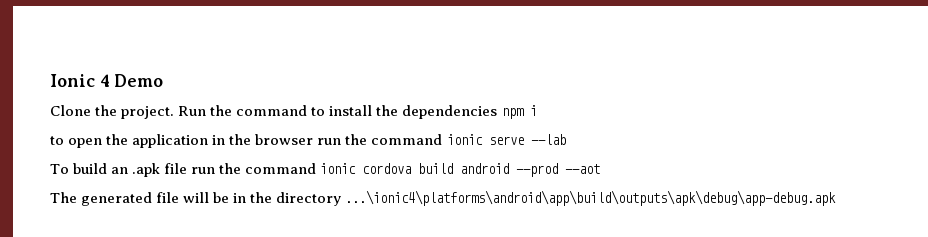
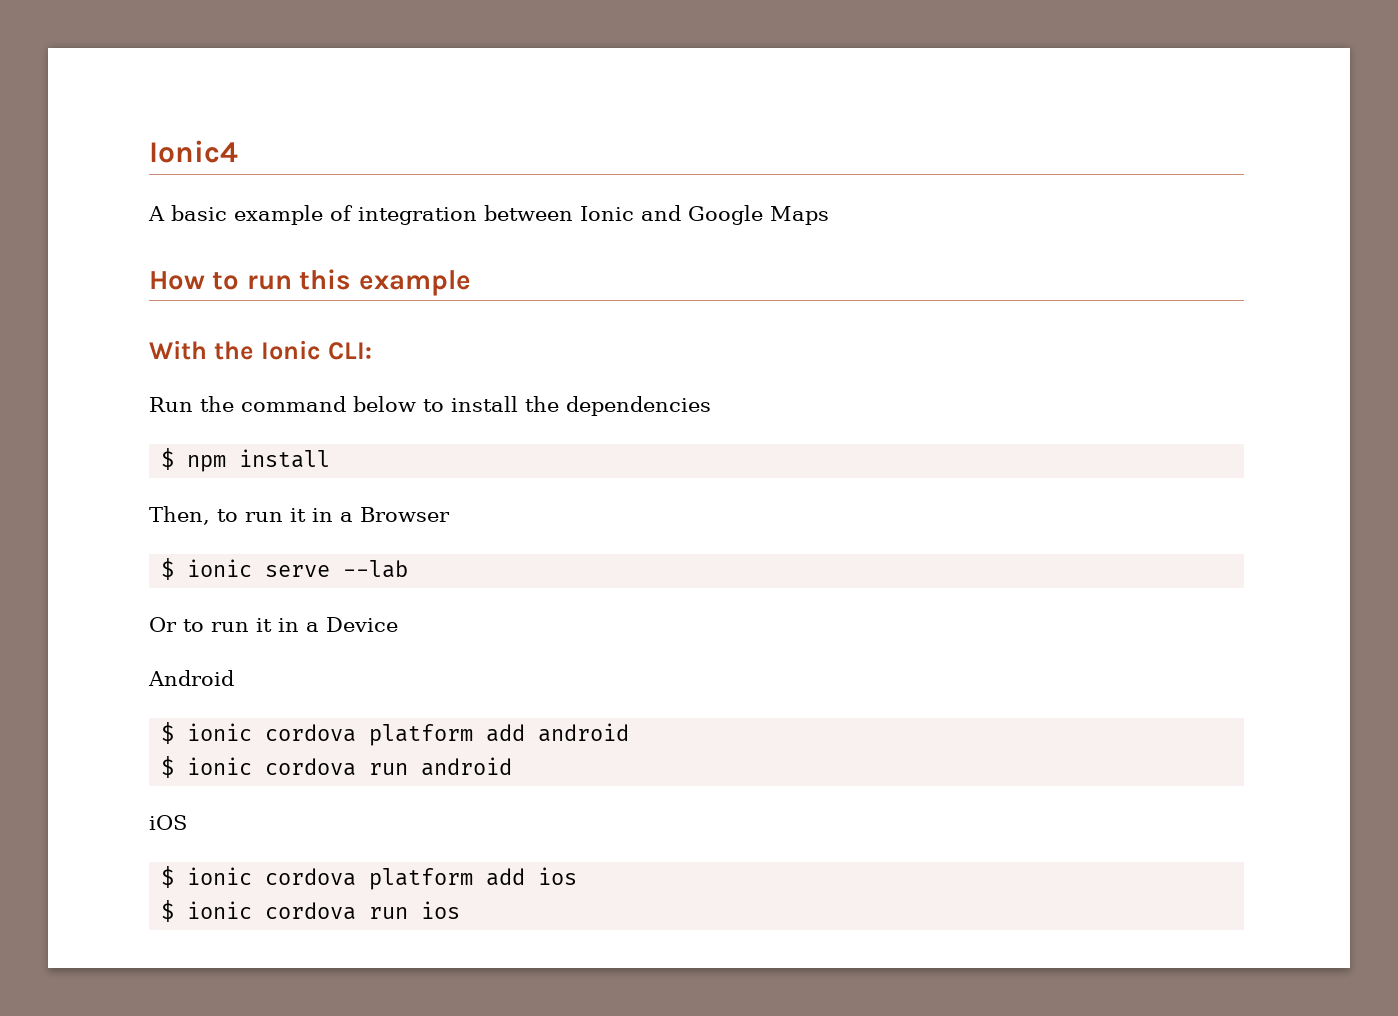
[50,74,164,87] [50,105,175,119] Ionic 4 Demo // Clone the project. -> [149,140,238,163] [148,205,829,225] [149,269,471,296] [149,340,372,360] Ionic4 // A basic example of integration between Ionic and Google Maps // How to run this example // With the Ionic CLI: //
(308, 110) none -> [353,396,416,412] below
[501,105,537,119] [50,134,566,148] [50,163,601,177] [50,190,837,206] npm i // to open the application in the browser run the command ionic serve --lab // To build an .apk file run the command ionic cordova build android --prod --aot // The generated file will be in the directory ...\ionic4\platforms\android\app\build\outputs\apk\debug\app-debug.apk -> [161,448,331,472] [149,506,450,525] [161,558,409,580] [149,617,398,632] [148,670,234,686] [161,722,630,746] [161,756,513,778] [149,815,187,830] [161,866,578,890] [161,900,461,922] // $ npm install // Then, to run it in a Browser // $ ionic serve --lab // Or to run it in a Device // Android // $ ionic cordova platform add android // $ ionic cordova run android // iOS // $ ionic cordova platform add ios // $ ionic cordova run ios

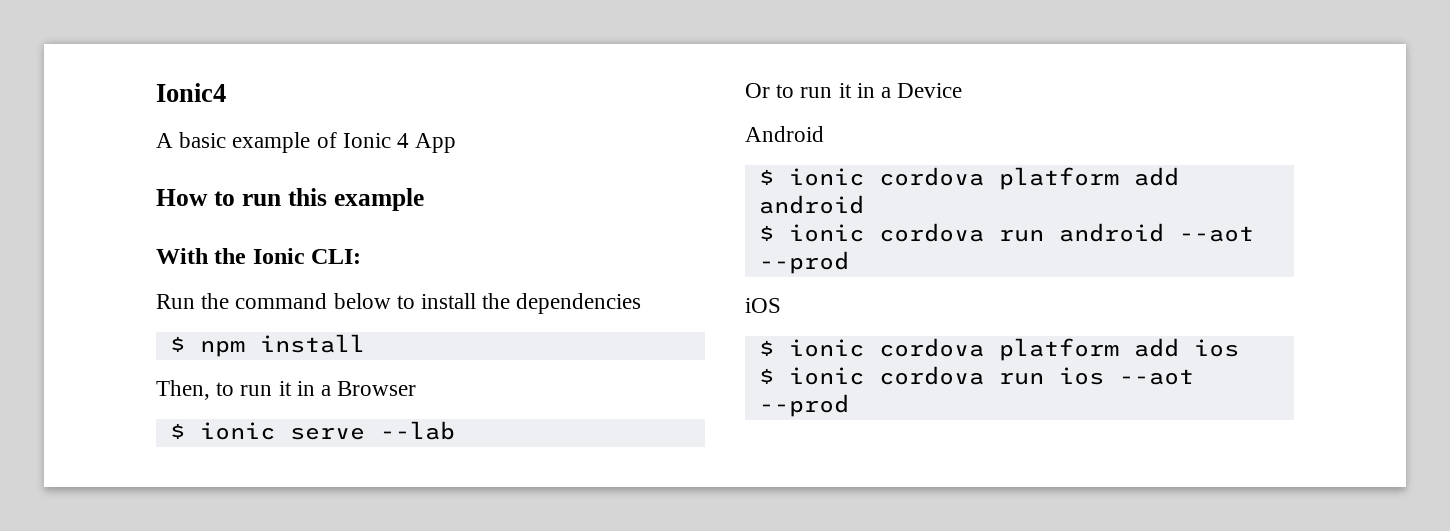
[358,205,829,225] integration between Ionic and Google Maps -> [342,133,457,153] Ionic 4 App
(513, 766) none -> [1178,226,1254,242] [758,251,849,274] --aot --prod
(461, 910) none -> [1118,369,1194,385] [758,394,849,417] --aot --prod

